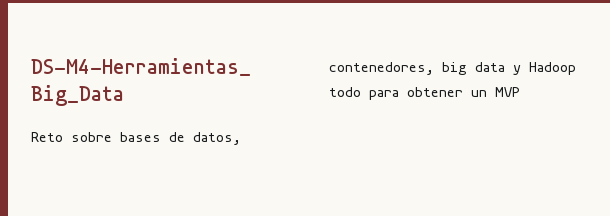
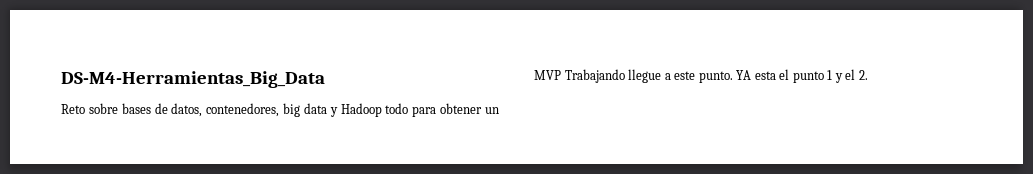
(520, 92) none -> [564,69,868,83] Trabajando llegue a este punto. YA esta el punto 1 y el 2.

